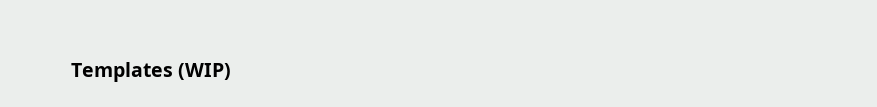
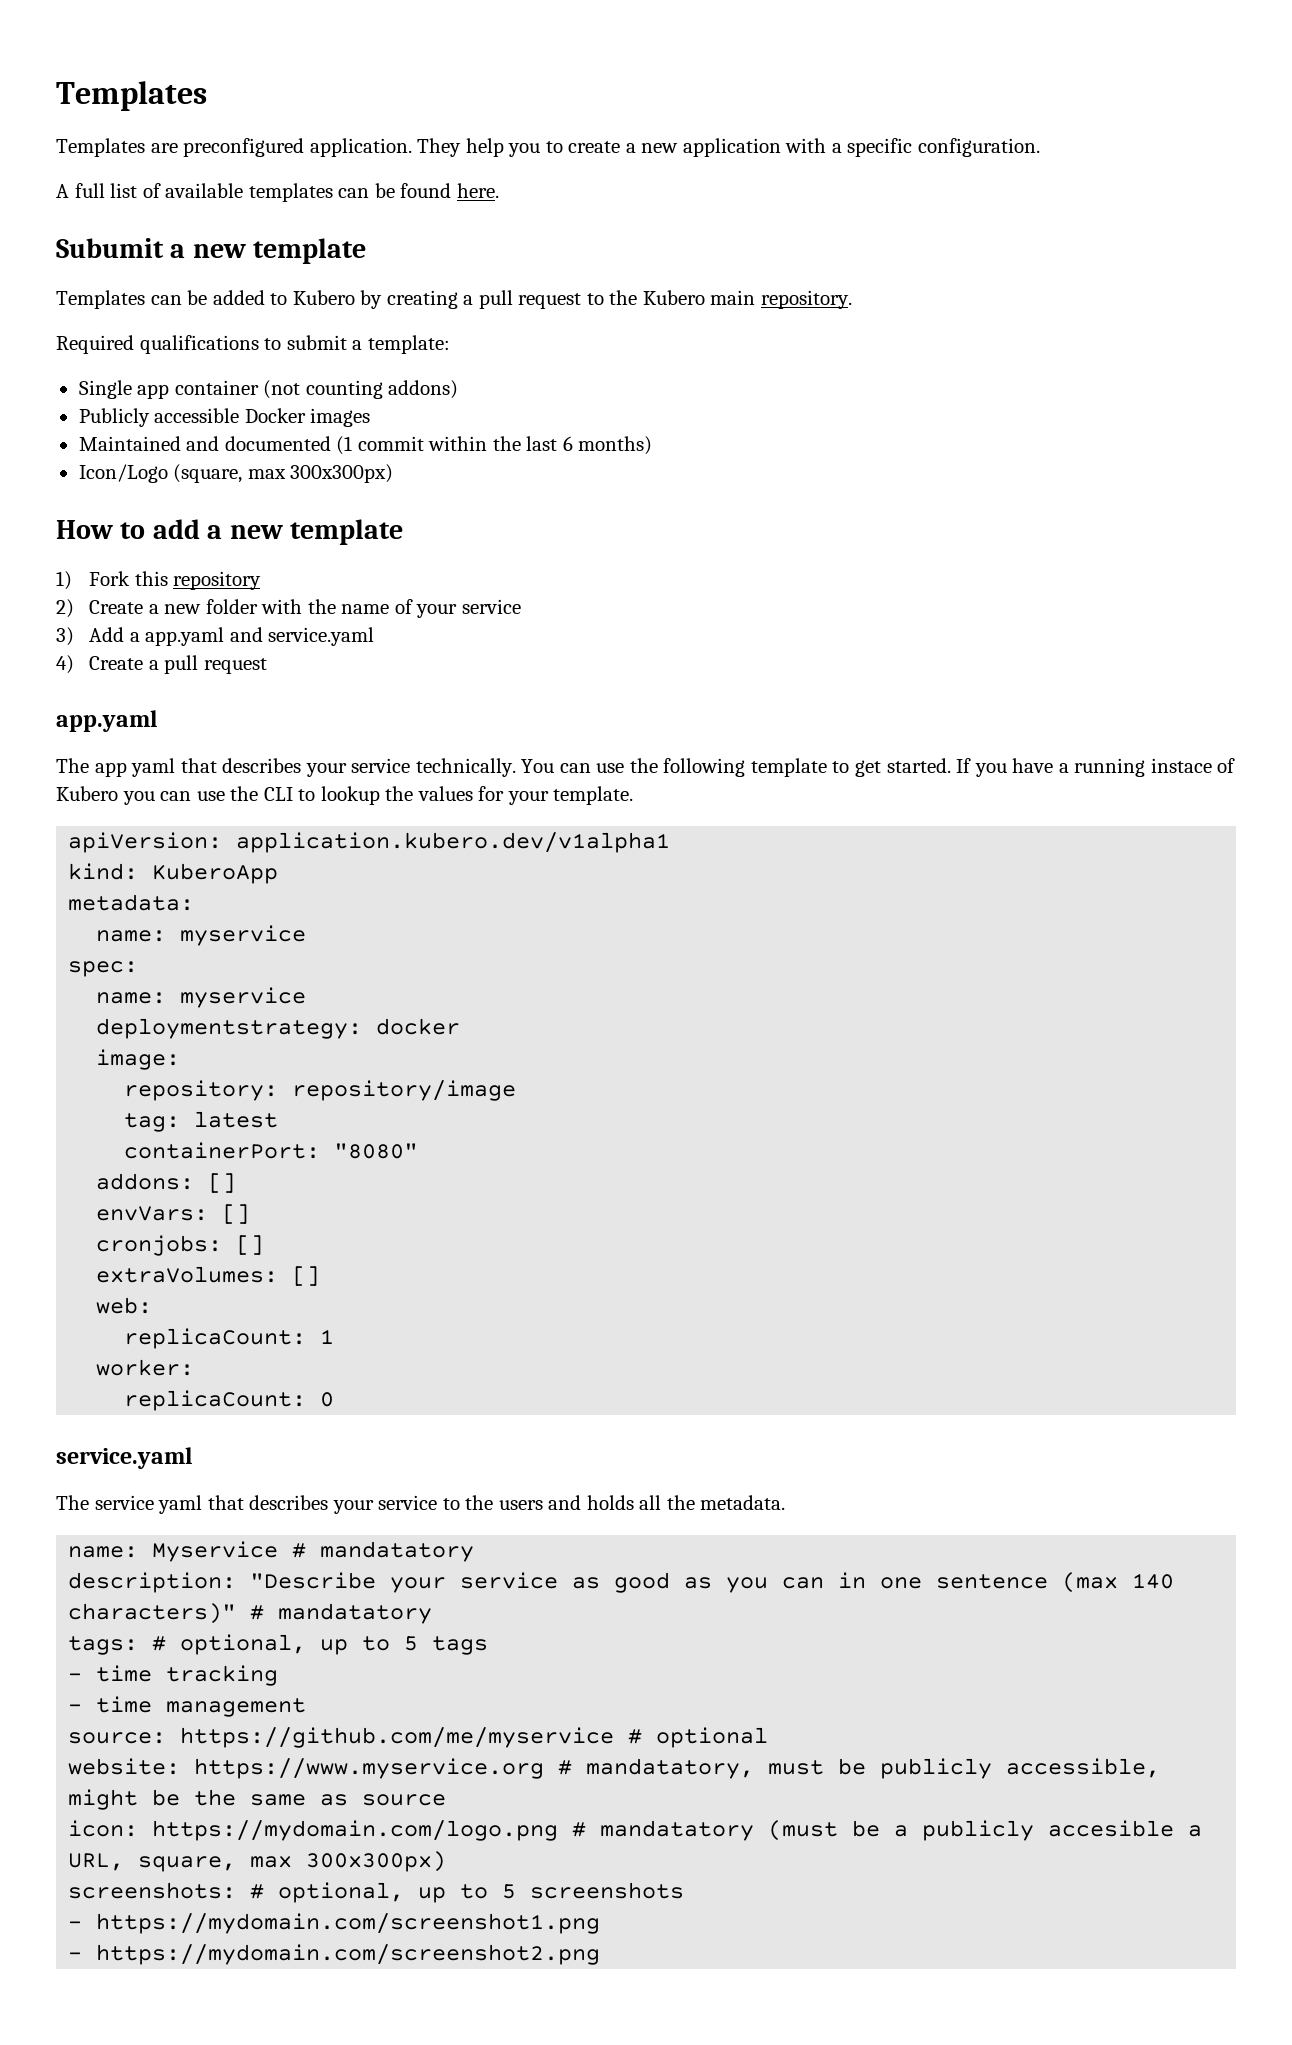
[71,62,232,82] Templates (WIP) -> [56,81,207,111] [56,138,1041,157] [56,183,499,202] [56,238,367,264] [56,290,853,309] [56,335,450,354] [78,380,459,399] [78,408,371,427] [78,436,653,455] [78,464,394,483] [56,519,404,545] [56,571,262,590] [56,599,521,618] [56,627,375,646] [56,655,267,674] [56,710,157,732] [56,758,1236,777] [56,786,634,805] [68,832,671,853] [68,863,279,884] [68,894,195,911] [96,925,307,946] [68,961,139,977] [96,987,307,1008] [96,1018,461,1039] [96,1049,181,1070] [124,1080,517,1101] [124,1111,279,1132] [124,1142,419,1159] [96,1173,237,1193] [96,1204,251,1224] [96,1235,265,1256] [96,1266,321,1286] [96,1297,153,1314] [124,1328,335,1349] [96,1359,195,1376] [124,1390,335,1411] [56,1447,192,1469] [56,1495,786,1514] [68,1541,475,1562] [68,1572,1175,1593] [68,1603,433,1624] [68,1634,489,1655] [68,1665,279,1686] [68,1696,307,1717] [68,1727,769,1748] [68,1758,1161,1779] [68,1789,447,1810] [68,1820,1203,1841] [68,1851,447,1872] [68,1882,685,1903] [68,1913,601,1934] [68,1944,601,1965] Templates // Templates are preconfigured application. They help you to create a new application with a specific configuration. // A full list of available templates can be found here. // Subumit a new template // Templates can be added to Kubero by creating a pull request to the Kubero main repository. // Required qualifications to submit a template: // Single app container (not counting addons) // Publicly accessible Docker images // Maintained and documented (1 commit within the last 6 months) // Icon/Logo (square, max 300x300px) // How to add a new template // 1) Fork this repository // 2) Create a new folder with the name of your service // 3) Add a app.yaml and service.yaml // 4) Create a pull request // app.yaml // The app yaml that describes your service technically. You can use the following template to get started. If you have a running instace of Kubero you can use the CLI to lookup the values for your template. // apiVersion: application.kubero.dev/v1alpha1 // kind: KuberoApp // metadata: // name: myservice // spec: // name: myservice // deploymentstrategy: docker // image: // repository: repository/image // tag: latest // containerPort: "8080" // addons: [] // envVars: [] // cronjobs: [] // extraVolumes: [] // web: // replicaCount: 1 // worker: // replicaCount: 0 // service.yaml // The service yaml that describes your service to the users and holds all the metadata. // name: Myservice # mandatatory // description: "Describe your service as good as you can in one sentence (max 140 characters)" # mandatatory // tags: # optional, up to 5 tags // - time tracking // - time management // source: https://github.com/me/myservice # optional // website: https://www.myservice.org # mandatatory, must be publicly accessible, might be the same as source // icon: https://mydomain.com/logo.png # mandatatory (must be a publicly accesible a URL, square, max 300x300px) // screenshots: # optional, up to 5 screenshots // - https://mydomain.com/screenshot1.png // - https://mydomain.com/screenshot2.png

